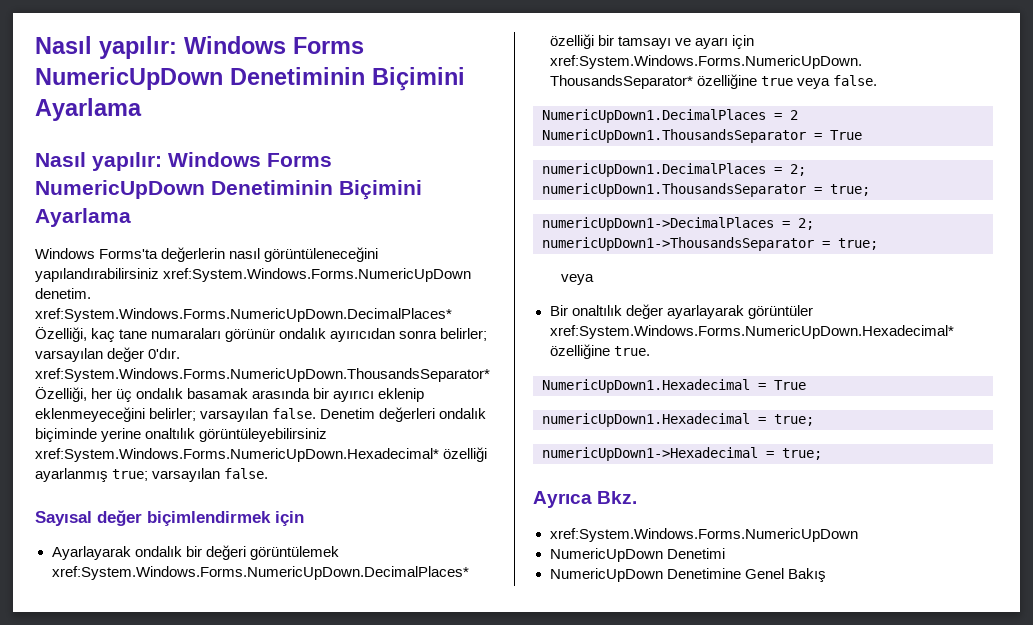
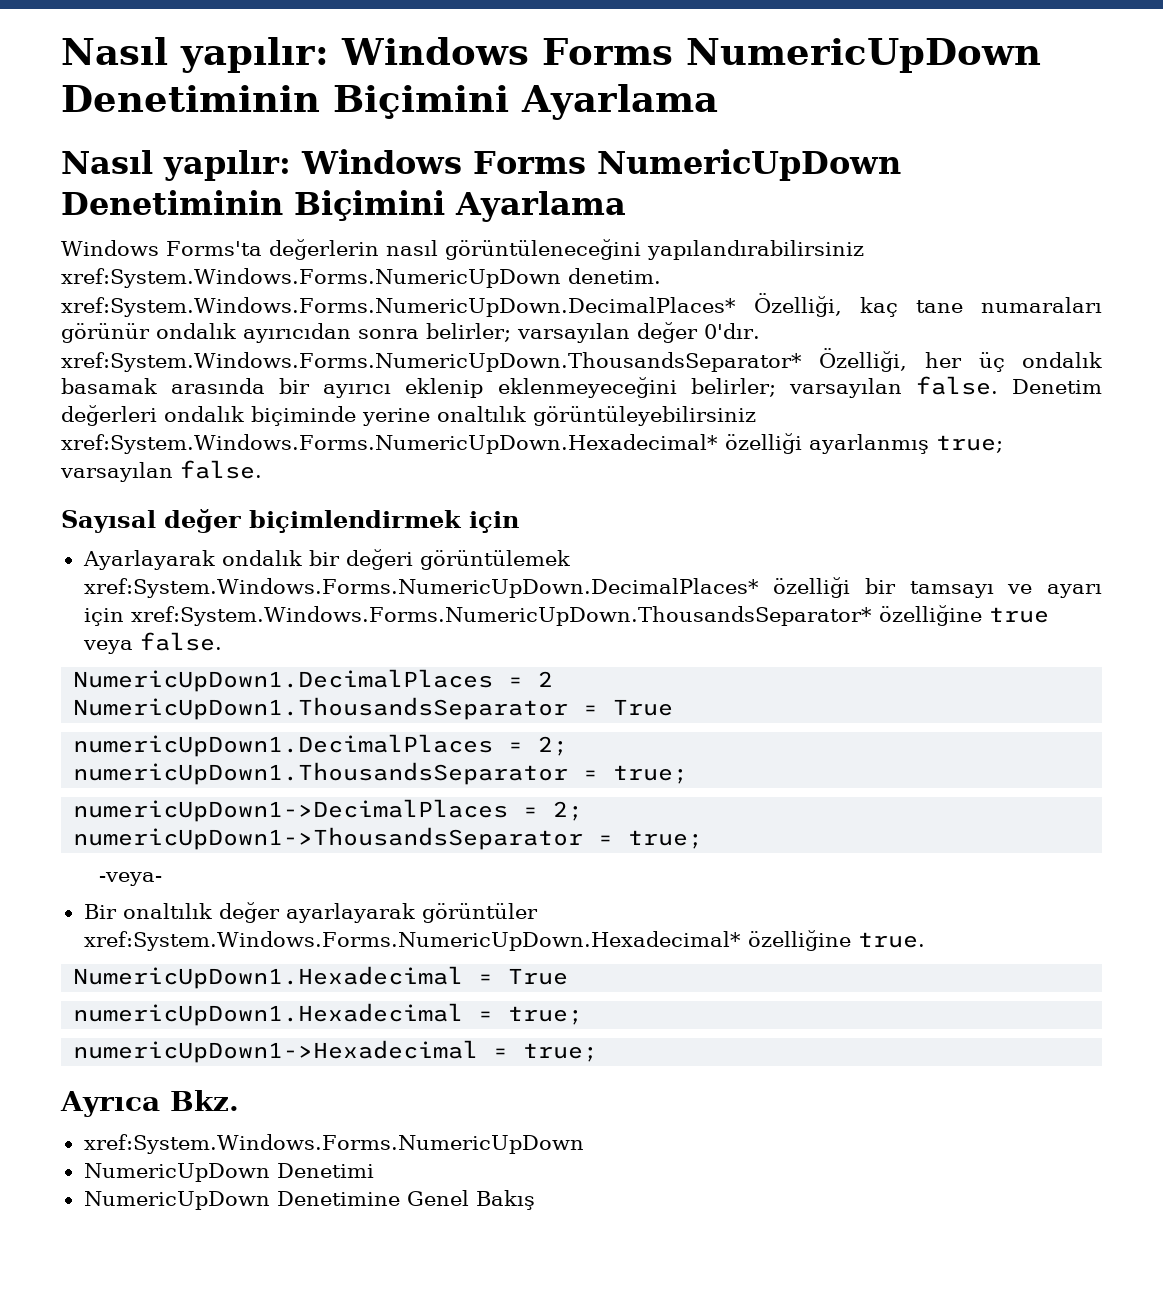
[561,274,595,285] veya -> [99,872,163,886] -veya-

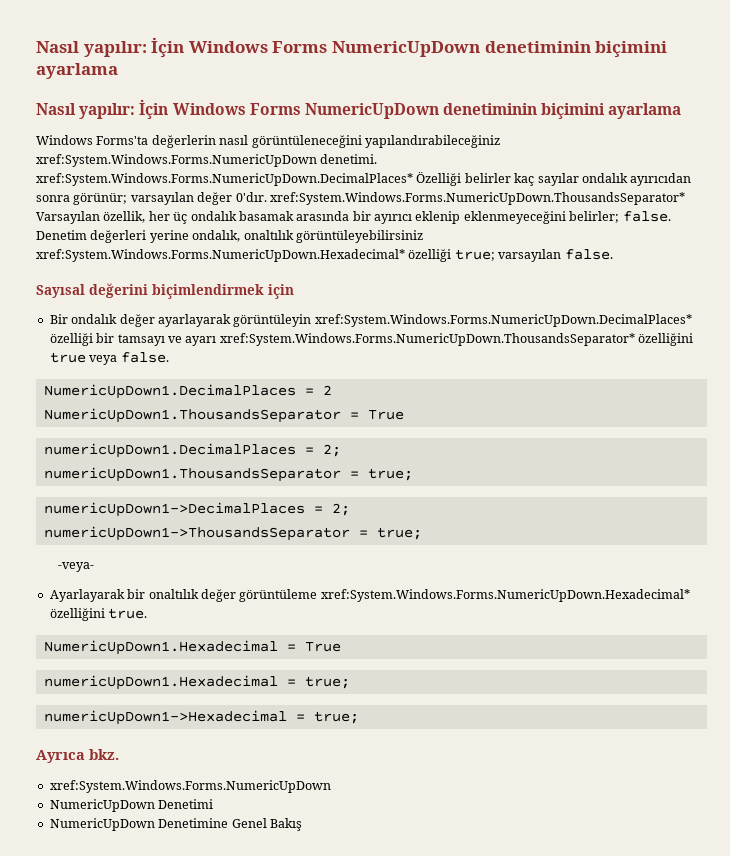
[61,37,1041,73] [61,84,718,120] [61,149,901,181] [61,190,626,222] Nasıl yapılır: Windows Forms NumericUpDown Denetiminin Biçimini Ayarlama // Nasıl yapılır: Windows Forms NumericUpDown Denetiminin Biçimini Ayarlama -> [36,37,668,58] [36,63,118,79] [36,99,682,120] Nasıl yapılır: İçin Windows Forms NumericUpDown denetiminin biçimini ayarlama // Nasıl yapılır: İçin Windows Forms NumericUpDown denetiminin biçimini ayarlama
[646,240,864,260] [61,268,661,288] [61,293,1102,317] [61,323,150,343] yapılandırabilirsiniz xref:System.Windows.Forms.NumericUpDown denetim. xref:System.Windows.Forms.NumericUpDown.DecimalPlaces* Özelliği, kaç tane numaraları görünür -> [364,135,500,148] [36,154,378,167] [36,172,579,186] yapılandırabileceğiniz xref:System.Windows.Forms.NumericUpDown denetimi. xref:System.Windows.Forms.NumericUpDown.DecimalPlaces* Özelliği belirler kaç sayılar
[426,323,511,342] belirler; -> [73,193,128,205] görünür;
[819,348,908,372] Özelliği, -> [36,211,146,224] Varsayılan özellik,
[788,378,902,398] varsayılan -> (620, 217) none
[164,406,430,426] ondalık biçiminde yerine -> [149,230,241,243] yerine ondalık,
[808,434,929,454] ayarlanmış -> (452, 255) none
[164,509,241,533] değer -> [89,283,148,298] değerini
[82,549,570,570] Ayarlayarak ondalık bir değeri görüntülemek -> [49,314,312,327] Bir ondalık değer ayarlayarak görüntüleyin
[83,605,982,626] için xref:System.Windows.Forms.NumericUpDown.ThousandsSeparator* özelliğine -> [219,333,693,346] xref:System.Windows.Forms.NumericUpDown.ThousandsSeparator* özelliğini
[83,902,538,923] [83,930,851,951] Bir onaltılık değer ayarlayarak görüntüler xref:System.Windows.Forms.NumericUpDown.Hexadecimal* özelliğine -> [49,589,690,602] [49,608,105,621] Ayarlayarak bir onaltılık değer görüntüleme xref:System.Windows.Forms.NumericUpDown.Hexadecimal* özelliğini
[169,1090,239,1111] Bkz. -> [89,749,119,760] bkz.

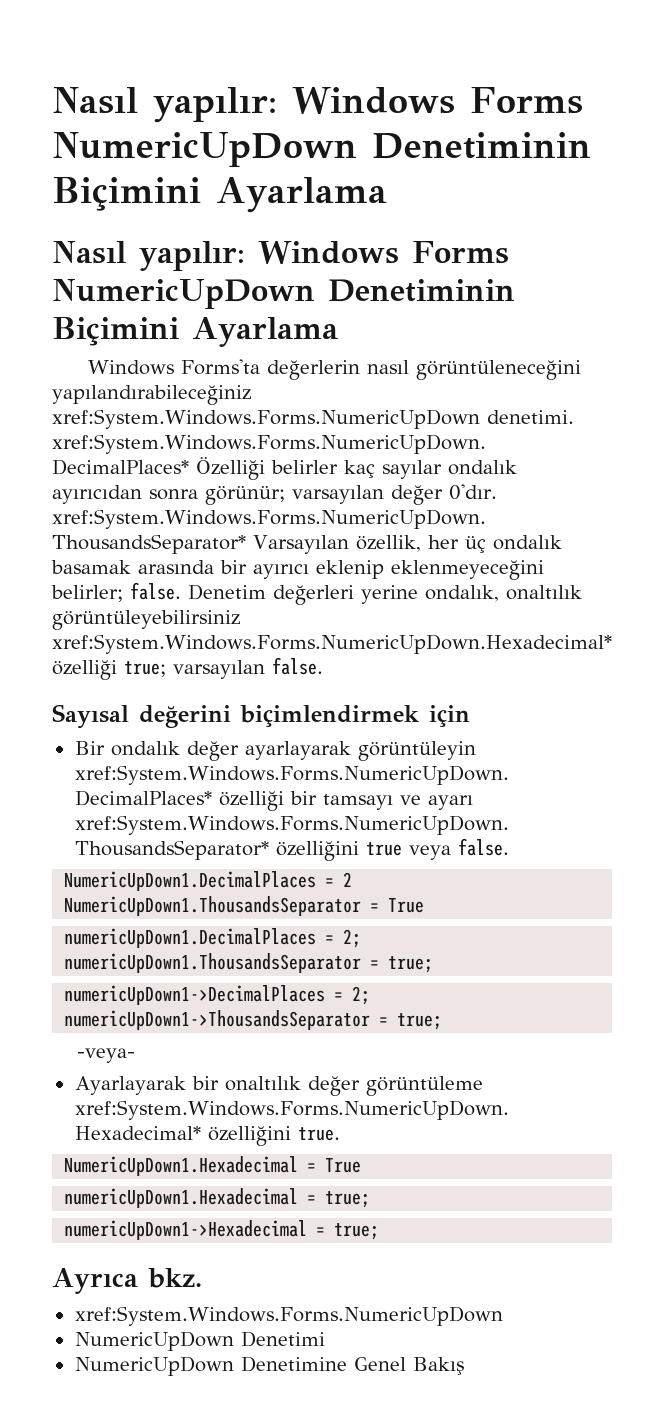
[36,37,668,58] [36,63,118,79] [36,99,682,120] Nasıl yapılır: İçin Windows Forms NumericUpDown denetiminin biçimini ayarlama // Nasıl yapılır: İçin Windows Forms NumericUpDown denetiminin biçimini ayarlama -> [52,87,583,123] [52,132,591,167] [52,177,387,213] [52,241,509,271] [52,279,515,309] [52,317,338,347] Nasıl yapılır: Windows Forms NumericUpDown Denetiminin Biçimini Ayarlama // Nasıl yapılır: Windows Forms NumericUpDown Denetiminin Biçimini Ayarlama

